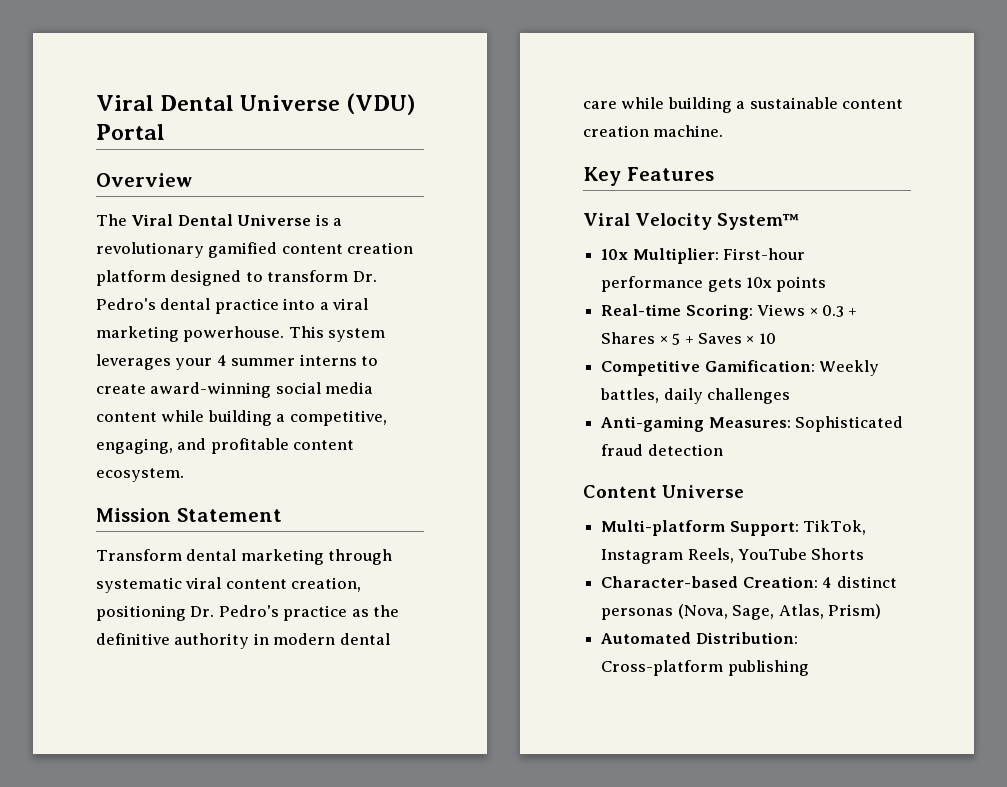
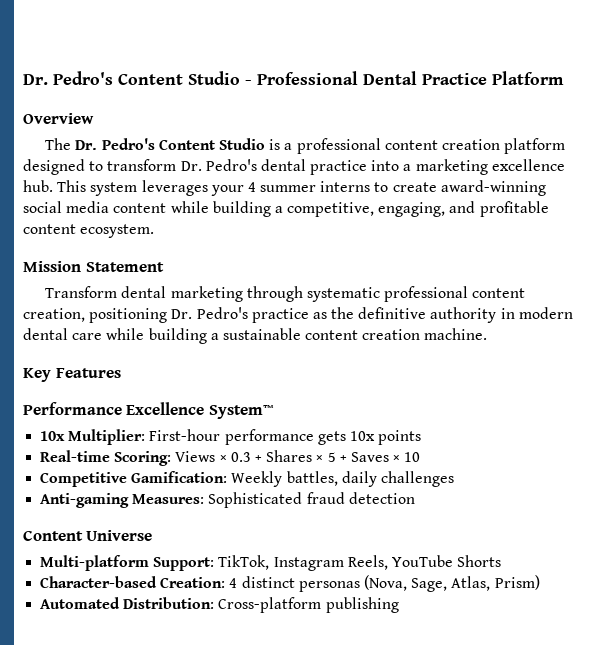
[96,93,415,115] [96,124,165,140] [96,173,192,187] [96,214,343,226] [96,242,278,258] Viral Dental Universe (VDU) Portal // Overview // The Viral Dental Universe is a revolutionary gamified -> [23,71,564,85] [23,113,94,124] [45,138,381,154] Dr. Pedro's Content Studio - Professional Dental Practice Platform // Overview // The Dr. Pedro's Content Studio is a professional
[332,298,369,310] [96,326,285,342] viral marketing powerhouse. -> [415,159,565,175] [23,180,53,192] marketing excellence hub.
[185,577,222,589] viral -> [384,286,469,302] professional
[583,213,712,230] Viral Velocity -> [23,402,205,415] Performance Excellence

